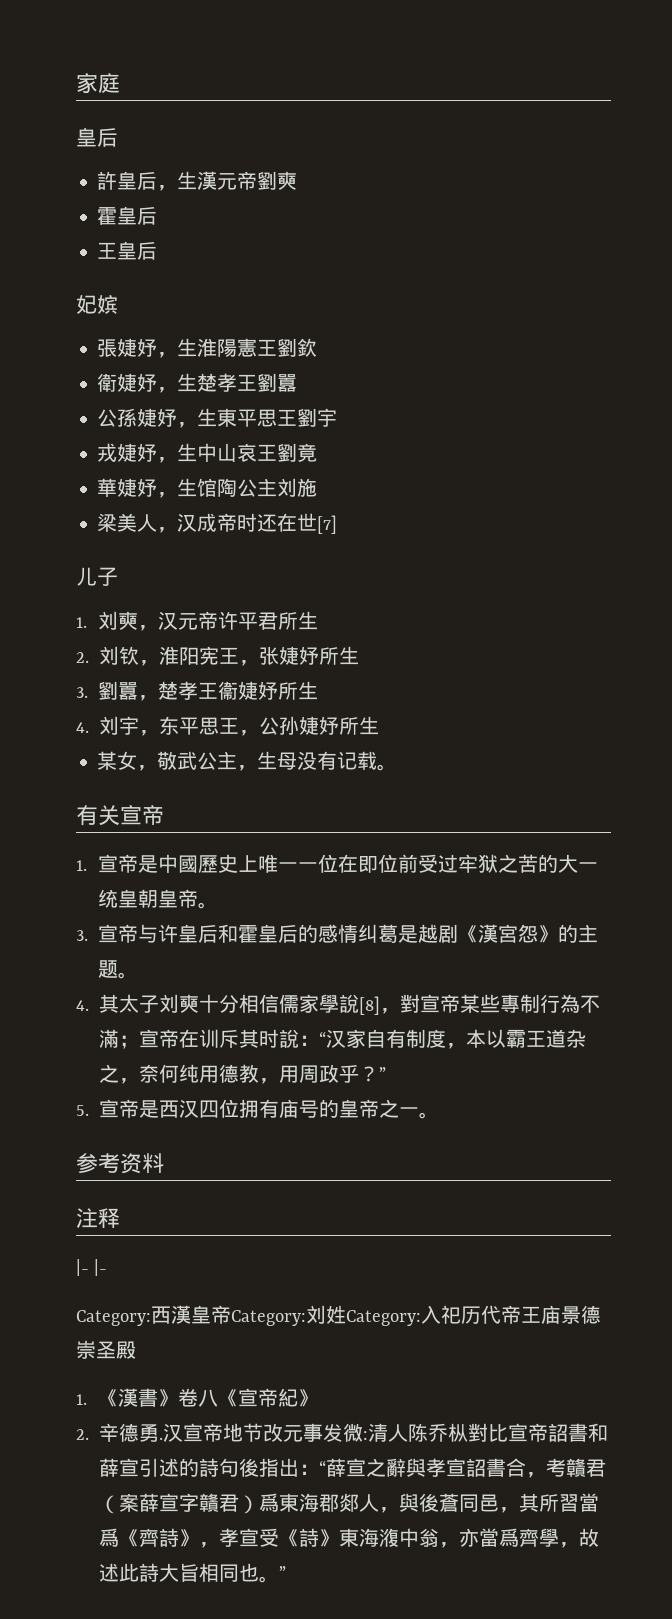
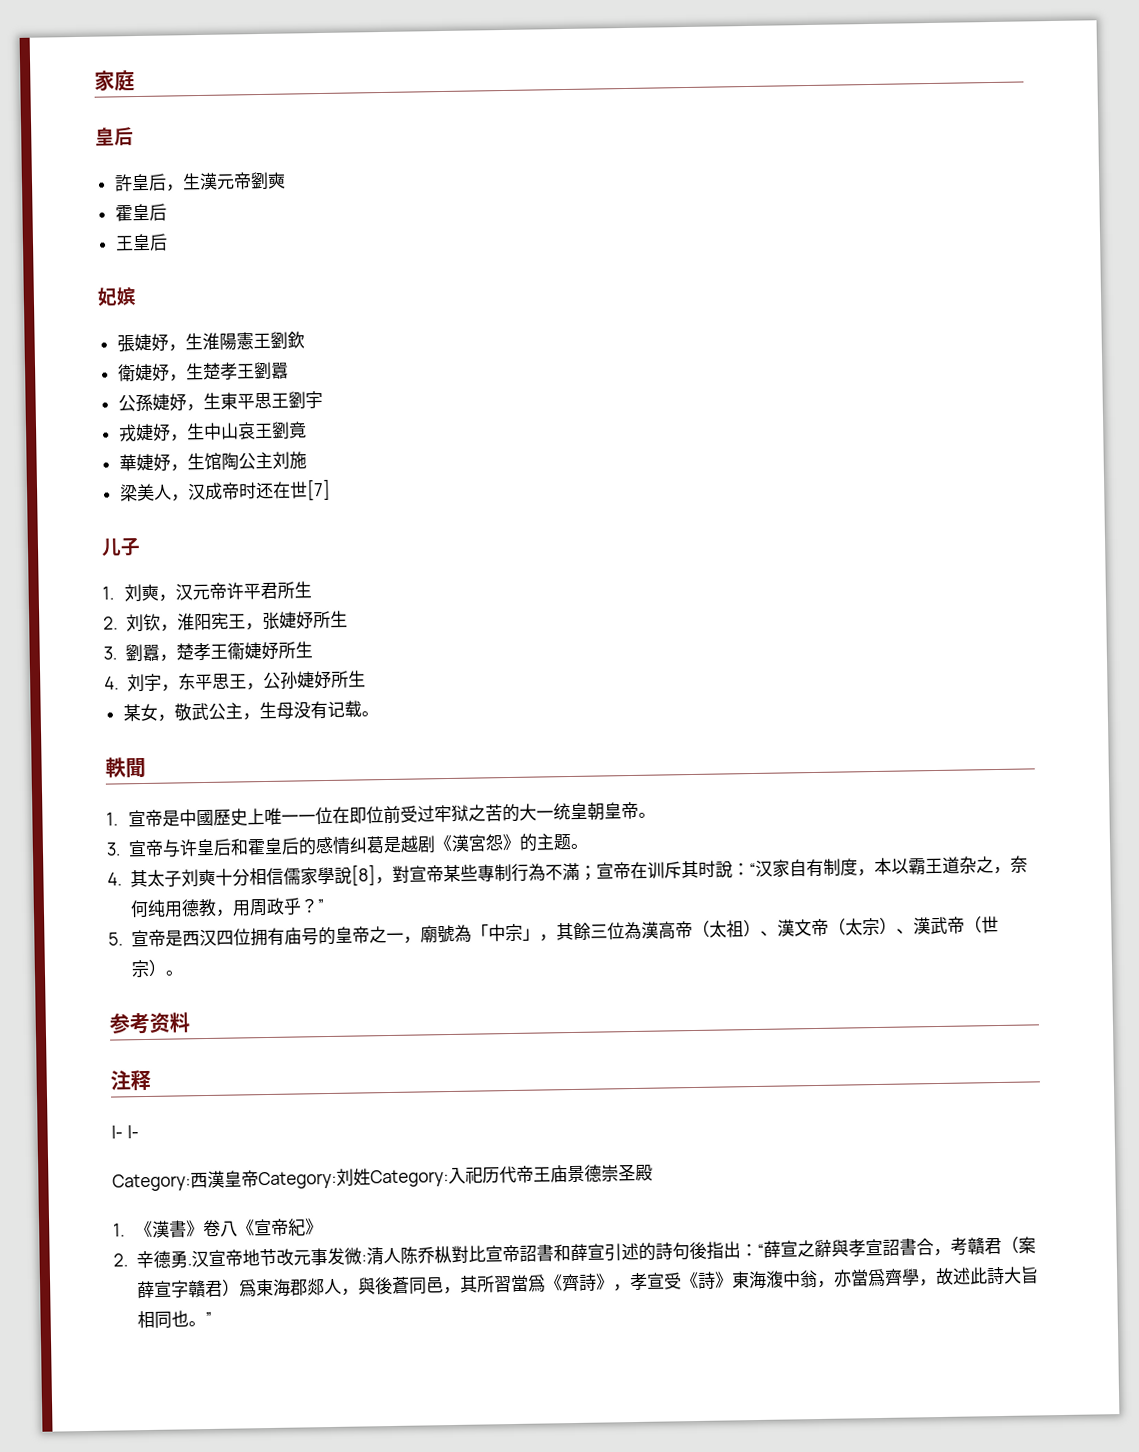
[76,805,164,826] 有关宣帝 -> [105,757,146,779] 軼聞
(419, 1111) none -> [402,915,999,944] [130,959,167,978] ，廟號為「中宗」，其餘三位為漢高帝（太祖）、漢文帝（太宗）、漢武帝（世宗）

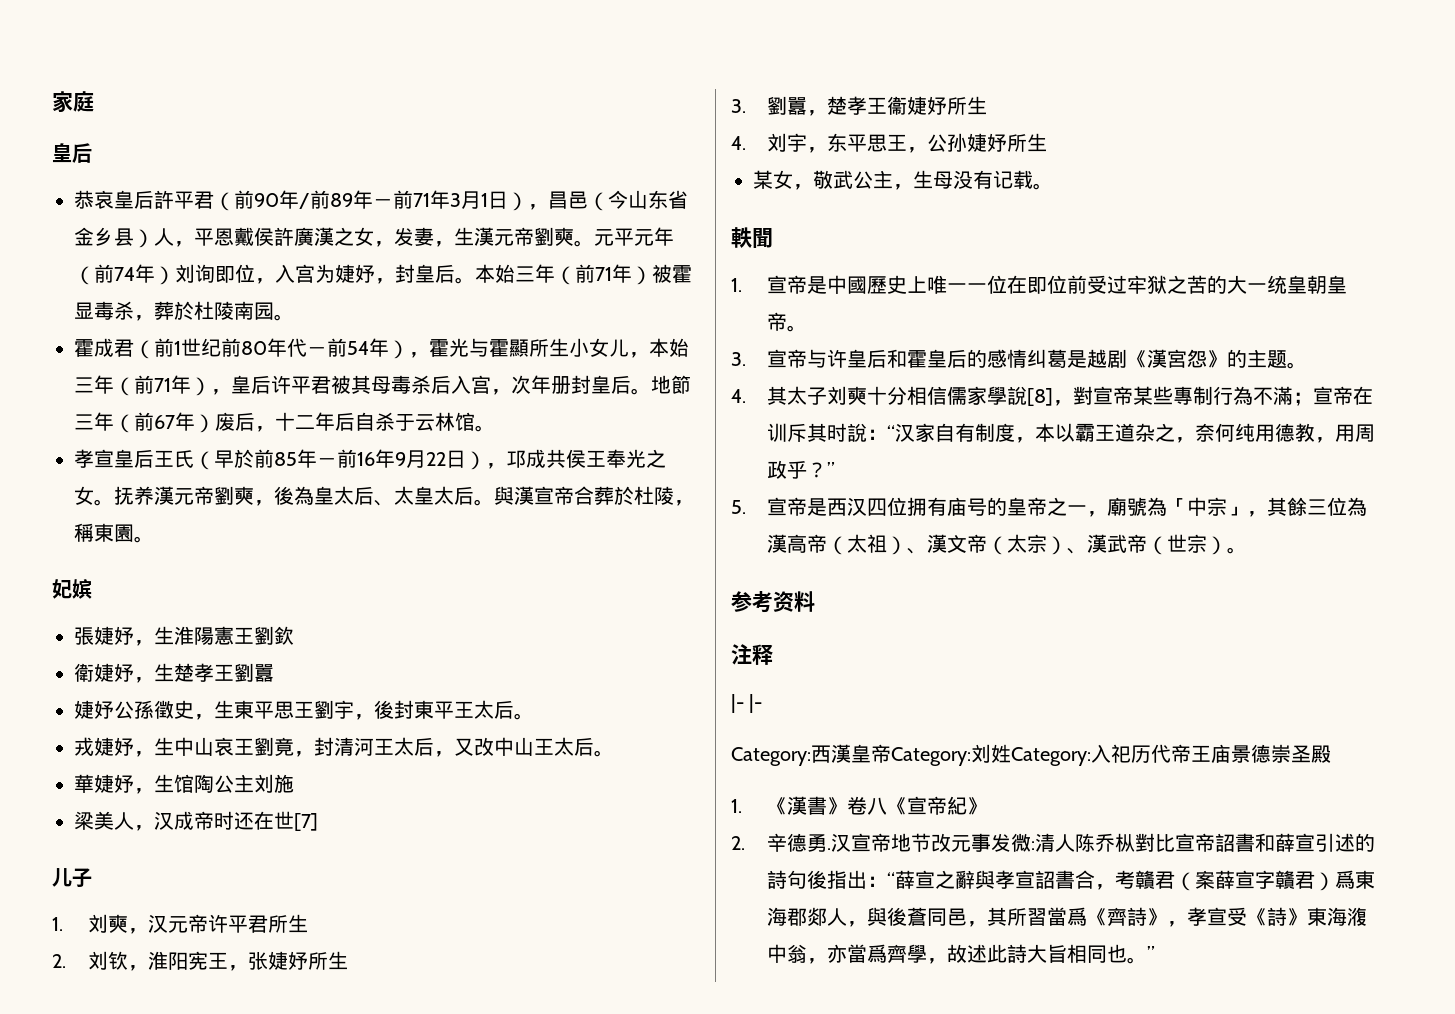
[113,171,286,192] [114,203,167,222] [114,233,168,252] 許皇后，生漢元帝劉奭 // 霍皇后 // 王皇后 -> [74,190,688,211] [74,227,674,248] [74,264,692,285] [74,301,294,321] [74,338,689,359] [74,375,691,396] [74,412,495,433] [74,449,666,470] [74,486,694,506] [74,523,154,543] 恭哀皇后許平君（前90年/前89年－前71年3月1日），昌邑（今山东省金乡县）人，平恩戴侯許廣漢之女，发妻，生漢元帝劉奭。元平元年（前74年）刘询即位，入宫为婕妤，封皇后。本始三年（前71年）被霍显毒杀，葬於杜陵南园。 // 霍成君（前1世纪前80年代－前54年），霍光与霍顯所生小女儿，本始三年（前71年），皇后许平君被其母毒杀后入宫，次年册封皇后。地節三年（前67年）废后，十二年后自杀于云林馆。 // 孝宣皇后王氏（早於前85年－前16年9月22日），邛成共侯王奉光之女。抚养漢元帝劉奭，後為皇太后、太皇太后。與漢宣帝合葬於杜陵，稱東園。
[117,393,187,412] 公孫婕妤 -> [74,700,194,719] 婕妤公孫徵史
(323, 400) none -> [354,700,534,720] ，後封東平王太后。
(307, 430) none -> [294,737,614,757] ，封清河王太后，又改中山王太后。

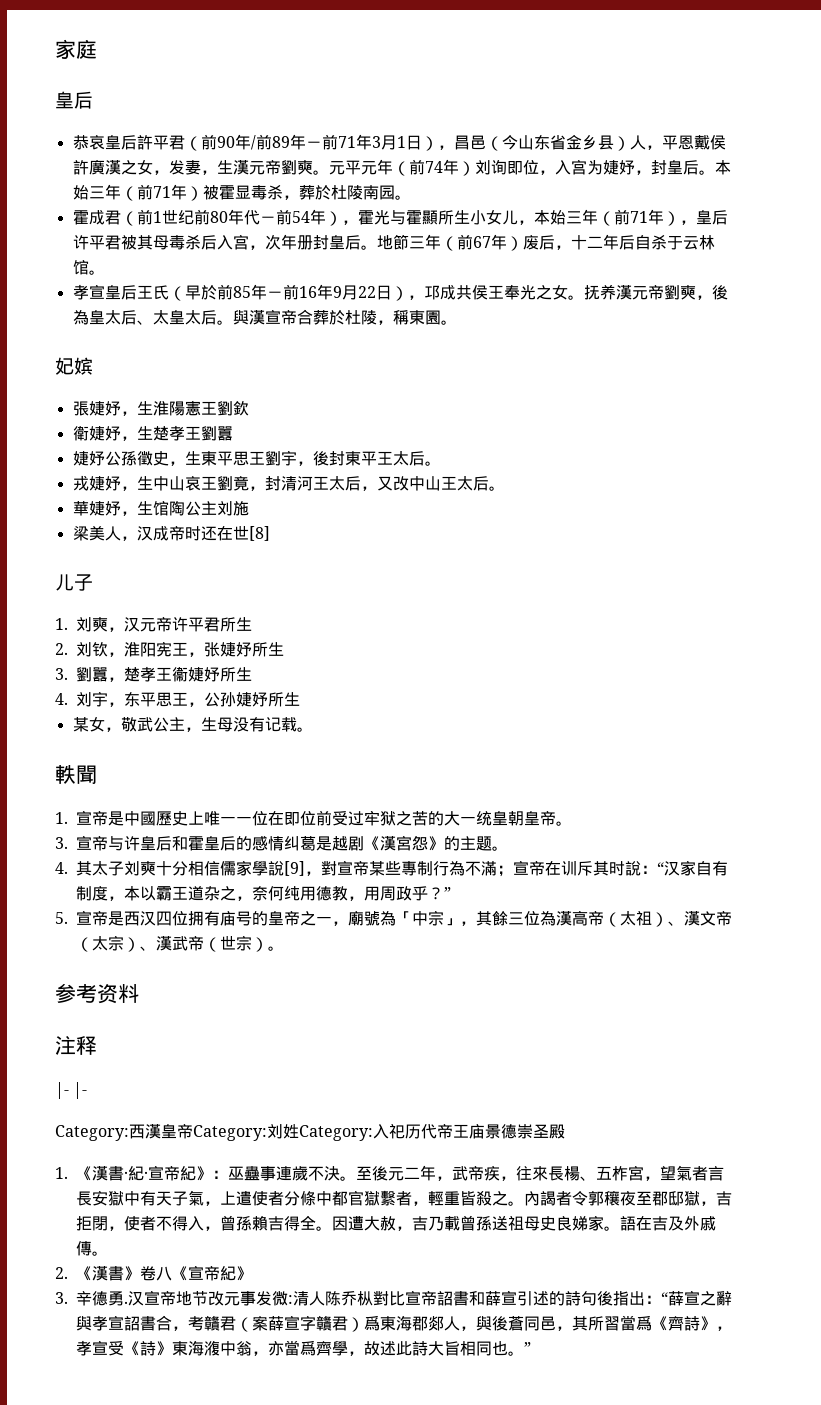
[294,813,318,831] [7] -> [248,526,270,541] [8]
[1026,388,1053,406] [8] -> [284,861,305,876] [9]
(827, 805) none -> [124,1165,724,1181] [76,1190,732,1206] [76,1215,716,1231] [76,1241,108,1256] [55,1266,124,1281] ·紀·宣帝紀》：巫蠱事連歲不決。至後元二年，武帝疾，往來長楊、五柞宮，望氣者言長安獄中有天子氣，上遣使者分條中都官獄繫者，輕重皆殺之。內謁者令郭穰夜至郡邸獄，吉拒閉，使者不得入，曾孫賴吉得全。因遭大赦，吉乃載曾孫送祖母史良娣家。語在吉及外戚傳。 // 2.《漢書
[731,836,745,850] 2. -> [55,1292,68,1304] 3.

